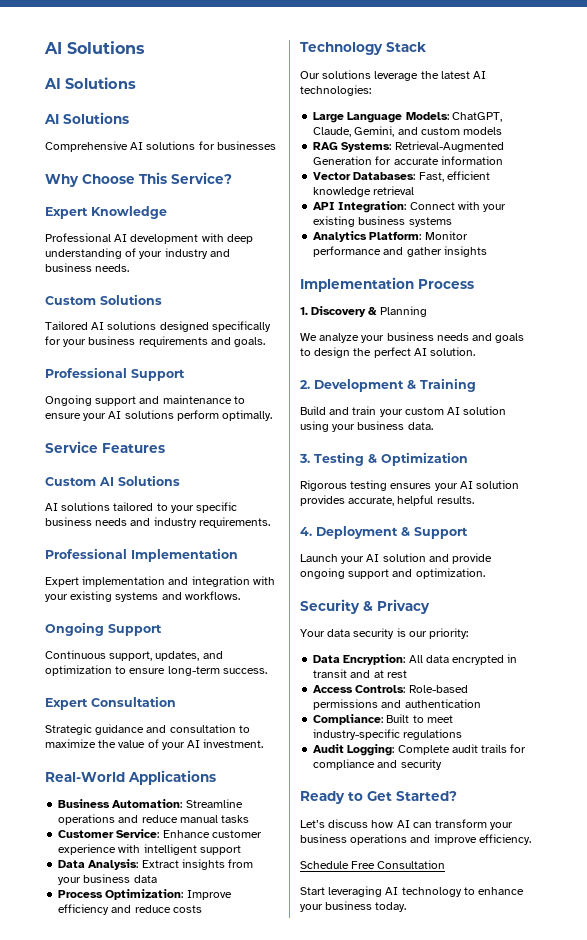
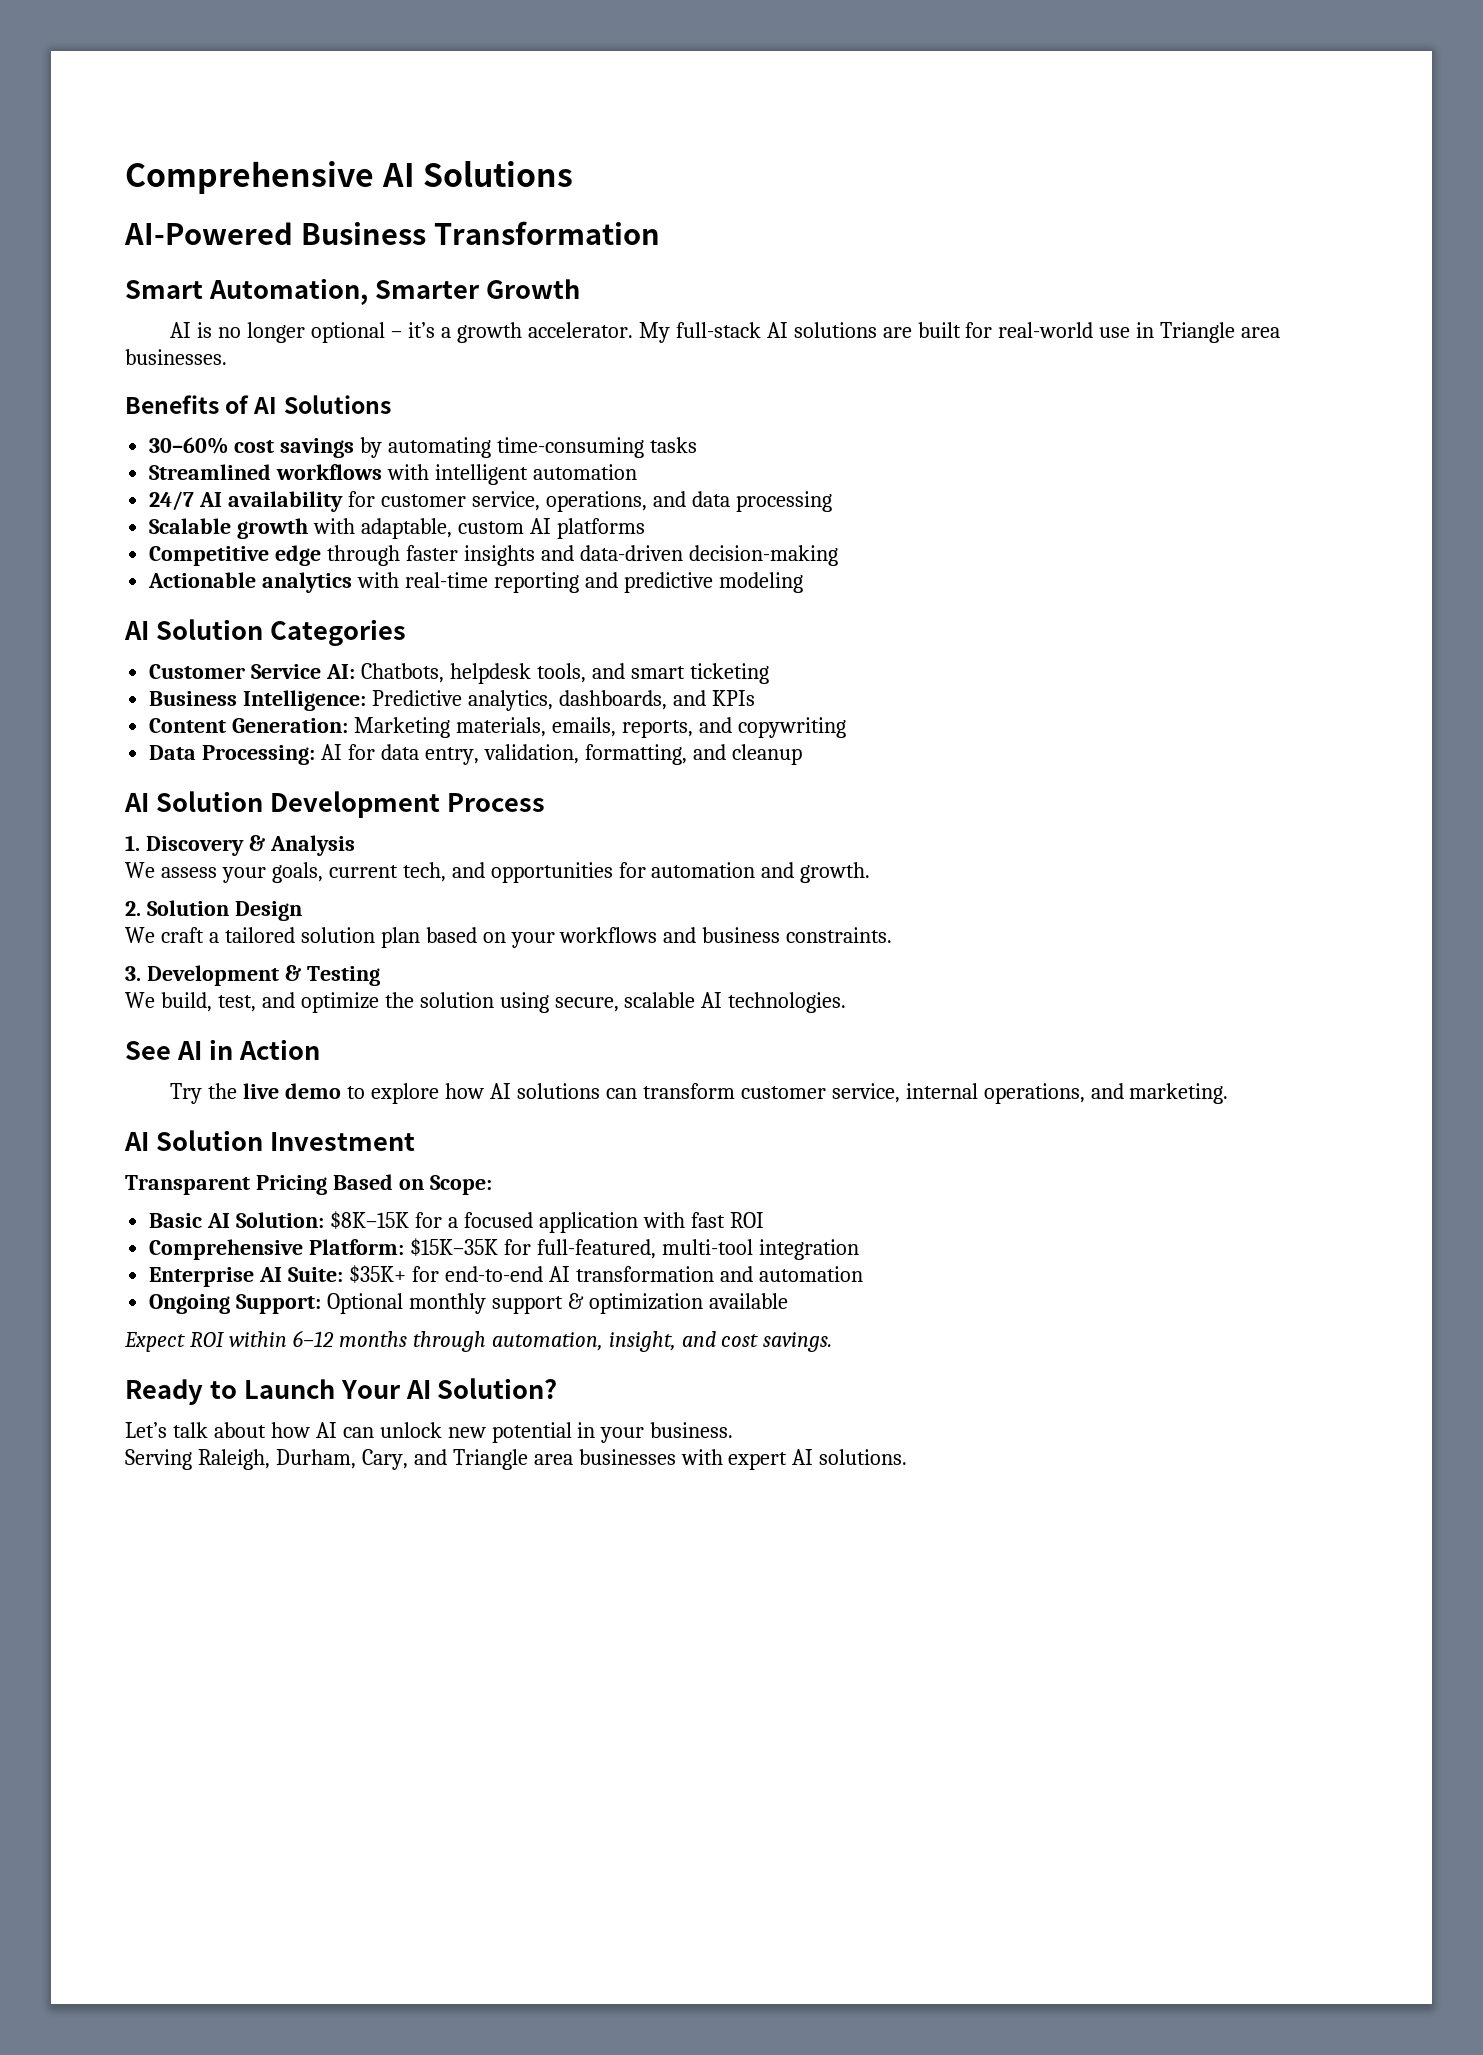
[44,41,145,54] [44,77,136,89] [44,112,129,124] [45,141,276,152] [45,172,232,187] [45,206,167,219] [45,233,253,244] [45,248,230,259] [45,263,130,272] [45,294,162,305] [45,321,271,332] [45,336,266,347] [45,367,185,381] [45,395,245,406] [45,410,273,421] [45,441,165,453] [45,475,180,486] [45,502,238,513] [45,517,270,528] [45,548,238,562] [45,576,275,587] [45,591,240,602] [45,622,162,636] [45,650,223,661] [45,665,267,676] [45,696,176,710] [45,724,250,735] [45,739,264,750] [45,770,216,785] [58,799,243,808] [58,814,250,825] [58,829,262,838] [58,844,241,855] [58,859,254,870] [58,874,157,885] [58,889,232,900] [58,904,202,915] [300,42,426,55] [300,70,487,81] [300,85,371,96] [313,112,502,123] [313,126,503,137] [313,141,504,152] [313,156,503,165] [313,171,490,182] [313,186,415,197] [313,201,507,213] [313,216,452,227] [313,231,468,242] [313,246,487,257] [300,277,414,292] AI Solutions // AI Solutions // AI Solutions // Comprehensive AI solutions for businesses // Why Choose This Service? // Expert Knowledge // Professional AI development with deep understanding of your industry and business needs. // Custom Solutions // Tailored AI solutions designed specifically for your business requirements and goals. // Professional Support // Ongoing support and maintenance to ensure your AI solutions perform optimally. // Service Features // Custom AI Solutions // AI solutions tailored to your specific business needs and industry requirements. // Professional Implementation // Expert implementation and integration with your existing systems and workflows. // Ongoing Support // Continuous support, updates, and optimization to ensure long-term success. // Expert Consultation // Strategic guidance and consultation to maximize the value of your AI investment. // Real-World Applications // Business Automation: Streamline operations and reduce manual tasks // Customer Service: Enhance customer experience with intelligent support // Data Analysis: Extract insights from your business data // Process Optimization: Improve efficiency and reduce costs // Technology Stack // Our solutions leverage the latest AI technologies: // Large Language Models: ChatGPT, Claude, Gemini, and custom models // RAG Systems: Retrieval-Augmented Generation for accurate information // Vector Databases: Fast, efficient knowledge retrieval // API Integration: Connect with your existing business systems // Analytics Platform: Monitor performance and gather insights // Implementation -> [125,161,574,194] [124,221,660,245] [125,278,580,305] [170,322,1281,343] [125,349,227,365] [125,395,391,414] [149,437,697,458] [149,464,637,485] [149,491,832,512] [149,518,645,539] [149,545,838,566] [148,572,803,593] [124,619,406,646] [149,663,769,684] [149,690,755,711] [149,717,846,738] [149,744,802,765] [124,791,440,818] Comprehensive AI Solutions // AI-Powered Business Transformation // Smart Automation, Smarter Growth // AI is no longer optional – it’s a growth accelerator. My full-stack AI solutions are built for real-world use in Triangle area businesses. // Benefits of AI Solutions // 30–60% cost savings by automating time-consuming tasks // Streamlined workflows with intelligent automation // 24/7 AI availability for customer service, operations, and data processing // Scalable growth with adaptable, custom AI platforms // Competitive edge through faster insights and data-driven decision-making // Actionable analytics with real-time reporting and predictive modeling // AI Solution Categories // Customer Service AI: Chatbots, helpdesk tools, and smart ticketing // Business Intelligence: Predictive analytics, dashboards, and KPIs // Content Generation: Marketing materials, emails, reports, and copywriting // Data Processing: AI for data entry, validation, formatting, and cleanup // AI Solution Development
[379,306,427,317] [300,332,525,343] [300,347,476,358] [300,378,476,392] [300,406,507,417] [300,421,433,432] [299,452,468,466] [300,480,520,491] [300,495,474,506] [300,526,468,539] [300,553,493,564] [300,568,485,579] [300,599,430,614] [300,628,469,639] [313,654,518,665] [313,669,407,678] [313,685,468,693] [313,699,481,710] [313,714,453,725] [313,729,463,740] [313,744,527,756] [313,759,442,770] [300,791,457,804] Planning // We analyze your business needs and goals to design the perfect AI solution. // 2. Development & Training // Build and train your custom AI solution using your business data. // 3. Testing & Optimization // Rigorous testing ensures your AI solution provides accurate, helpful results. // 4. Deployment & Support // Launch your AI solution and provide ongoing support and optimization. // Security & Privacy // Your data security is our priority: // Data Encryption: All data encrypted in transit and at rest // Access Controls: Role-based permissions and authentication // Compliance: Built to meet industry-specific regulations // Audit Logging: Complete audit trails for compliance and security // Ready to Get Started? -> [269,835,355,856] [125,862,871,883] [125,900,302,921] [125,927,893,948] [125,965,380,986] [125,992,847,1013] [125,1039,320,1060] [170,1083,1229,1104] [124,1130,415,1151] [125,1174,492,1195] [149,1211,764,1233] [149,1238,859,1260] [149,1265,863,1287] [149,1293,788,1314] [124,1330,833,1352] [125,1378,558,1405] Analysis // We assess your goals, current tech, and opportunities for automation and growth. // 2. Solution Design // We craft a tailored solution plan based on your workflows and business constraints. // 3. Development & Testing // We build, test, and optimize the solution using secure, scalable AI technologies. // See AI in Action // Try the live demo to explore how AI solutions can transform customer service, internal operations, and marketing. // AI Solution Investment // Transparent Pricing Based on Scope: // Basic AI Solution: $8K–15K for a focused application with fast ROI // Comprehensive Platform: $15K–35K for full-featured, multi-tool integration // Enterprise AI Suite: $35K+ for end-to-end AI transformation and automation // Ongoing Support: Optional monthly support & optimization available // Expect ROI within 6–12 months through automation, insight, and cost savings. // Ready to Launch Your AI Solution?
[328,819,369,828] discuss -> [172,1422,266,1438] talk about
[435,819,514,830] [300,834,531,845] [300,860,446,869] [300,886,525,897] [300,901,407,912] transform your business operations and improve efficiency. // Schedule Free Consultation // Start leveraging AI technology to enhance your business today. -> [379,1422,734,1443] [125,1449,908,1470] unlock new potential in your business. // Serving Raleigh, Durham, Cary, and Triangle area businesses with expert AI solutions.

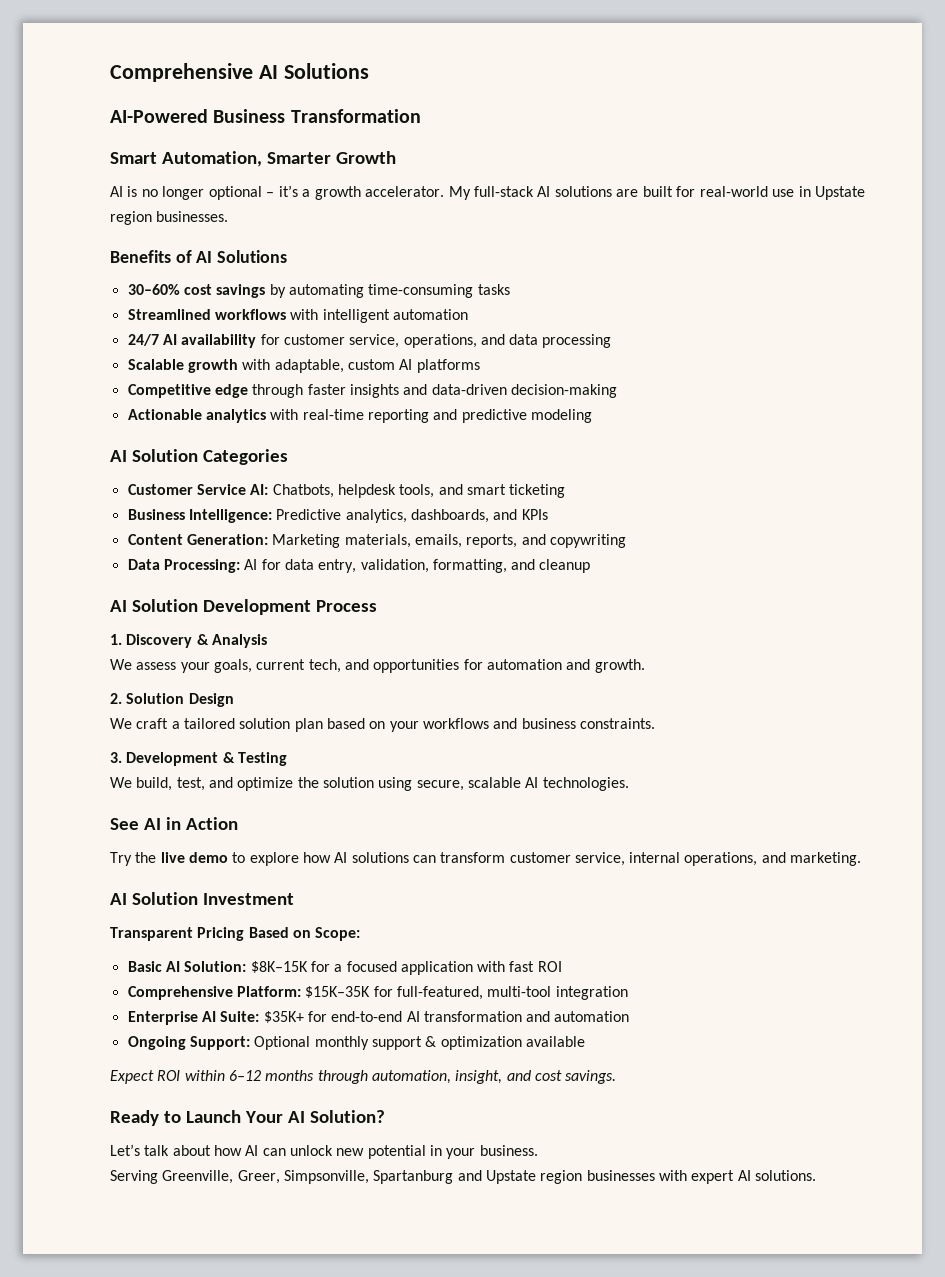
[1160,322,1281,343] Triangle area -> [815,186,866,200] [110,211,152,225] Upstate region
[197,1449,573,1470] Raleigh, Durham, Cary, and Triangle area -> [162,1170,583,1184] Greenville, Greer, Simpsonville, Spartanburg and Upstate region

